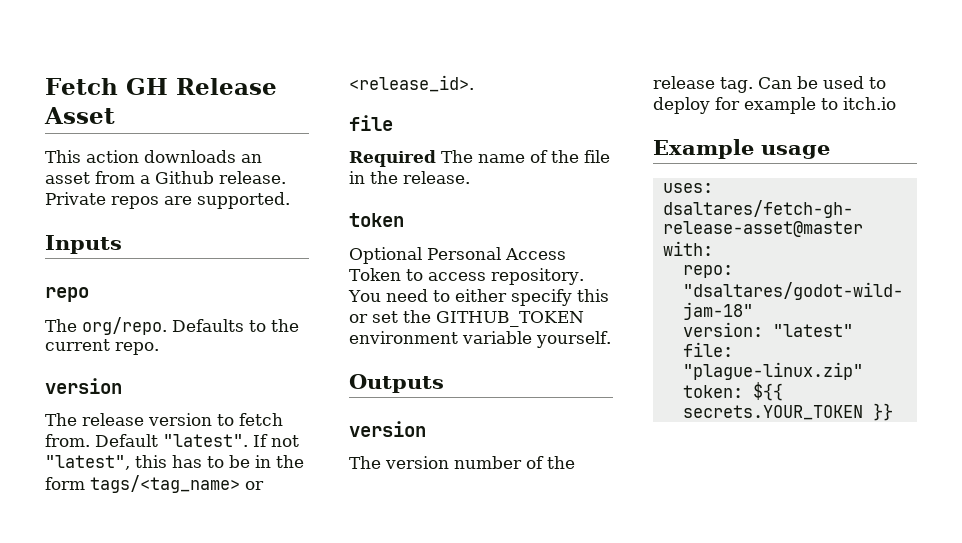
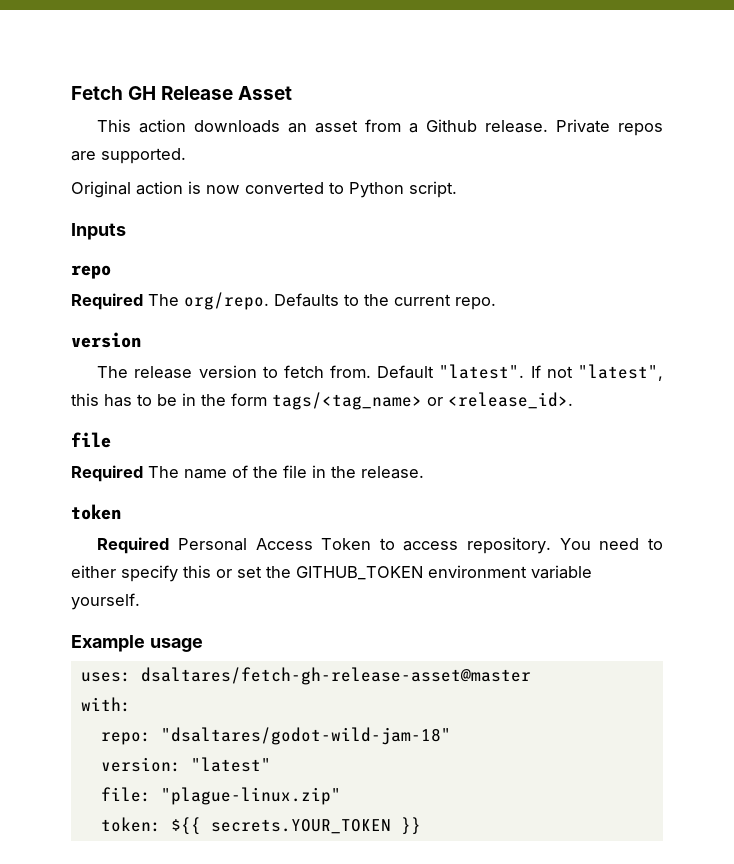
(290, 200) none -> [71,181,457,198] // Original action is now converted to Python script.
(89, 294) none -> [71,293,143,310] Required
[349,247,422,264] Optional -> [97,537,170,554] Required
[349,374,444,393] [349,421,426,437] [349,456,575,469] [653,76,886,93] [653,97,896,114] // Outputs // version // The version number of the release tag. Can be used to deploy for example to itch.io -> (140, 601) none

